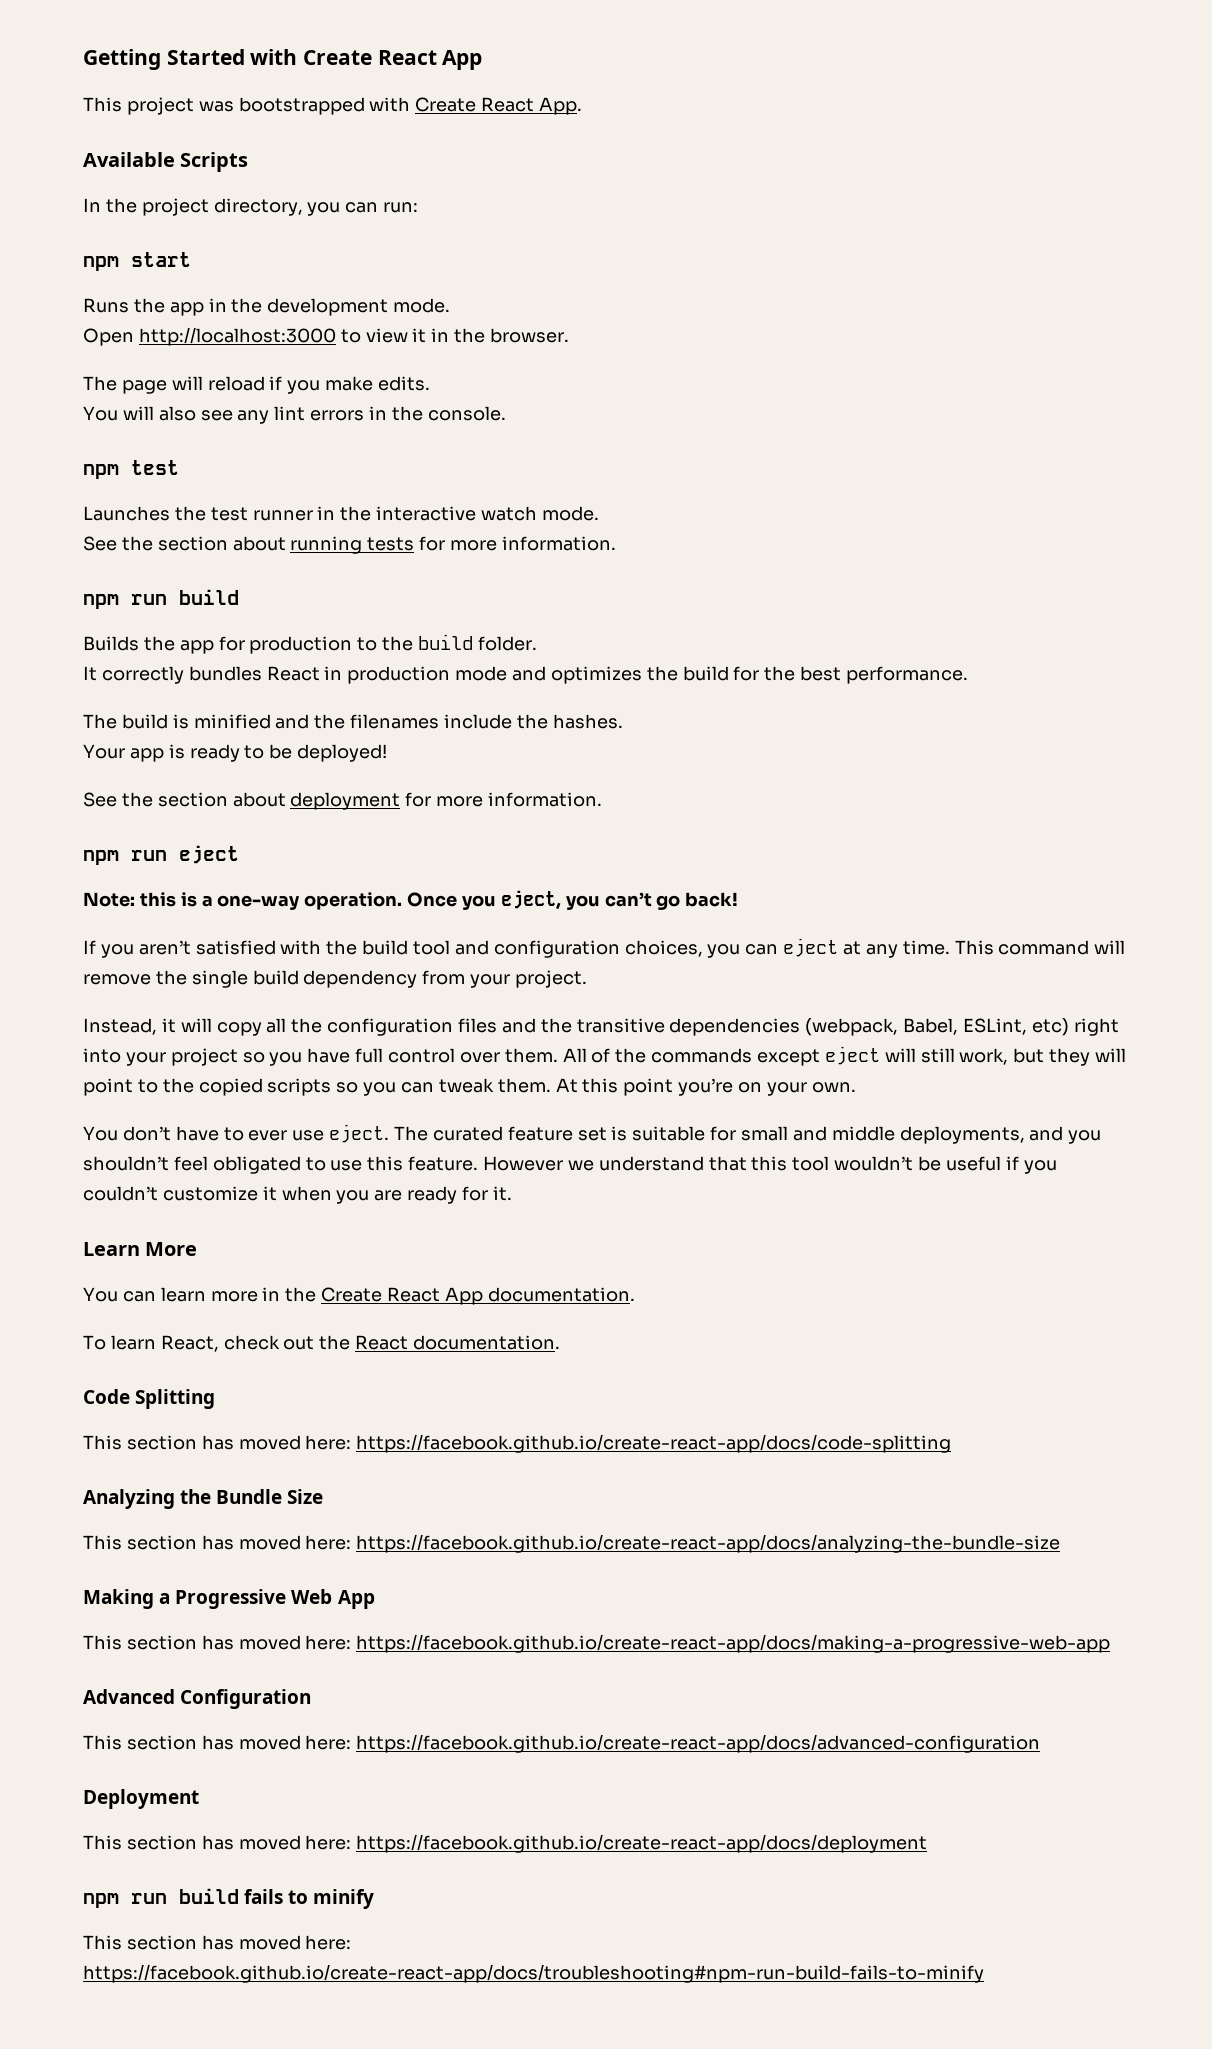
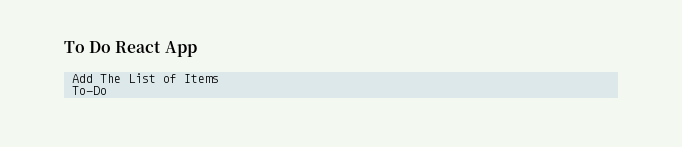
[83,49,483,70] [83,97,583,115] [83,152,249,172] [83,198,419,216] [83,252,191,271] [83,298,451,316] [83,327,570,346] [83,376,431,394] [83,406,506,424] [83,460,179,479] [83,506,599,521] [83,536,616,554] [83,589,239,609] [83,634,537,654] [83,666,969,684] [83,714,623,729] [83,744,388,762] [83,792,603,810] [83,845,239,865] [83,890,739,910] [83,938,1126,958] [83,970,588,988] [83,1018,1119,1036] [83,1046,1127,1066] [83,1078,856,1096] [83,1124,1102,1144] [83,1156,1057,1174] [83,1186,512,1204] [83,1242,198,1256] [83,1287,635,1305] [83,1335,561,1352] [83,1389,216,1409] [83,1434,952,1453] [83,1489,324,1509] [83,1534,1061,1553] [83,1589,375,1609] [83,1634,1111,1653] [83,1689,312,1709] [83,1734,1041,1753] [83,1789,199,1809] [83,1834,928,1853] [83,1888,375,1909] [83,1935,352,1950] [83,1964,984,1983] Getting Started with Create React App // This project was bootstrapped with Create React App. // Available Scripts // In the project directory, you can run: // npm start // Runs the app in the development mode. // Open http://localhost:3000 to view it in the browser. // The page will reload if you make edits. // You will also see any lint errors in the console. // npm test // Launches the test runner in the interactive watch mode. // See the section about running tests for more information. // npm run build // Builds the app for production to the build folder. // It correctly bundles React in production mode and optimizes the build for the best performance. // The build is minified and the filenames include the hashes. // Your app is ready to be deployed! // See the section about deployment for more information. // npm run eject // Note: this is a one-way operation. Once you eject, you can’t go back! // If you aren’t satisfied with the build tool and configuration choices, you can eject at any time. This command will remove the single build dependency from your project. // Instead, it will copy all the configuration files and the transitive dependencies (webpack, Babel, ESLint, etc) right into your project so you have full control over them. All of the commands except eject will still work, but they will point to the copied scripts so you can tweak them. At this point you’re on your own. // You don’t have to ever use eject. The curated feature set is suitable for small and middle deployments, and you shouldn’t feel obligated to use this feature. However we understand that this tool wouldn’t be useful if you couldn’t customize it when you are ready for it. // Learn More // You can learn more in the Create React App documentation. // To learn React, check out the React documentation. // Code Splitting // This section has moved here: https://facebook.github.io/create-react-app/docs/code-splitting // Analyzing the Bundle Size // This section has moved here: https://facebook.github.io/create-react-app/docs/analyzing-the-bundle-size // Making a Progressive Web App // This section has moved here: https://facebook.github.io/create-react-app/docs/making-a-progressive-web-app // Advanced Configuration // This section has moved here: https://facebook.github.io/create-react-app/docs/advanced-configuration // Deployment // This section has moved here: https://facebook.github.io/create-react-app/docs/deployment // npm run build fails to minify // This section has moved here: https://facebook.github.io/create-react-app/docs/troubleshooting#npm-run-build-fails-to-minify -> [64,41,197,57] [71,73,219,83] [71,86,107,95] To Do React App // Add The List of Items // To-Do

